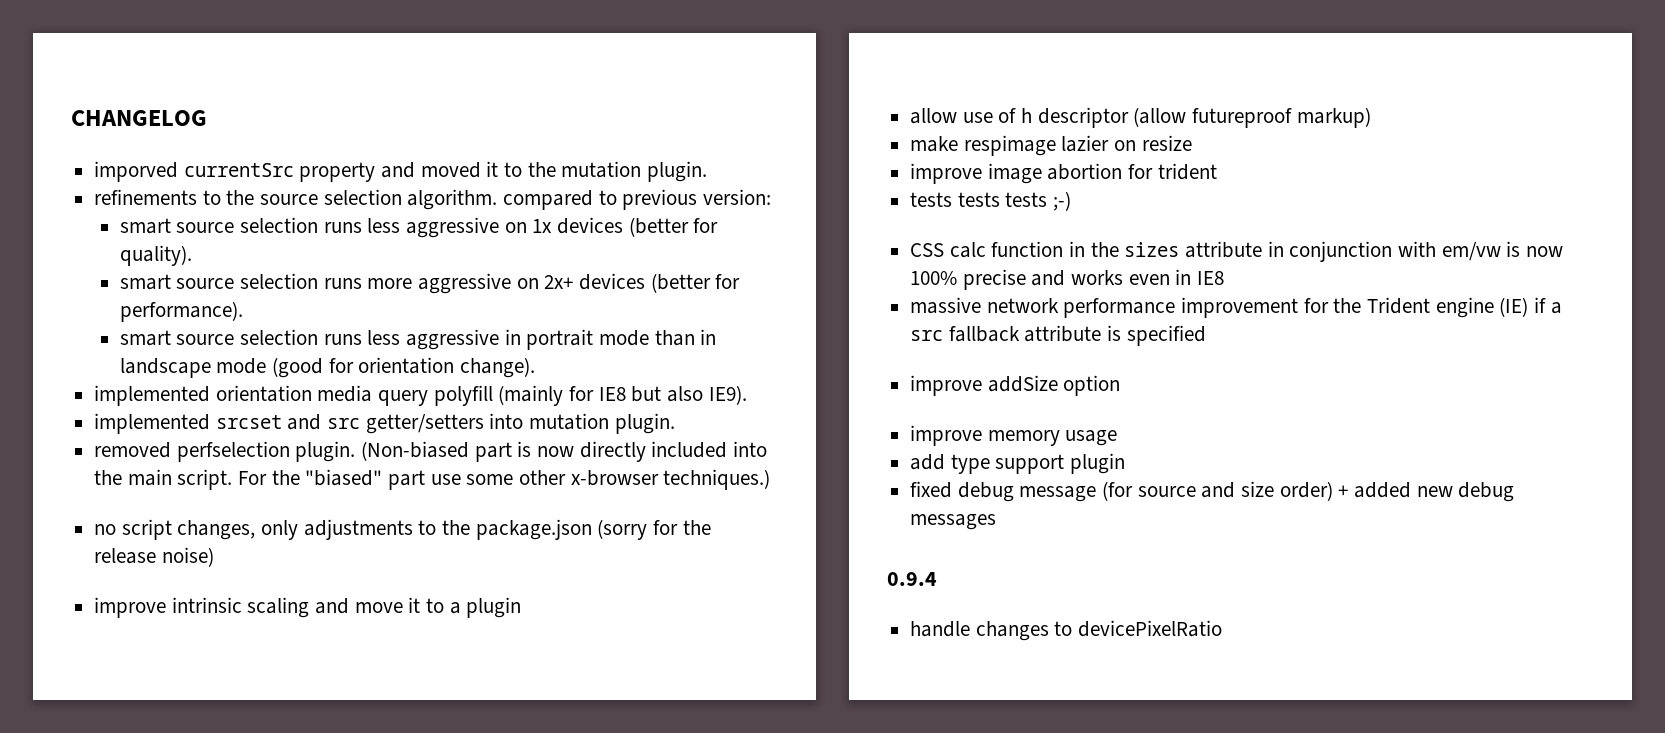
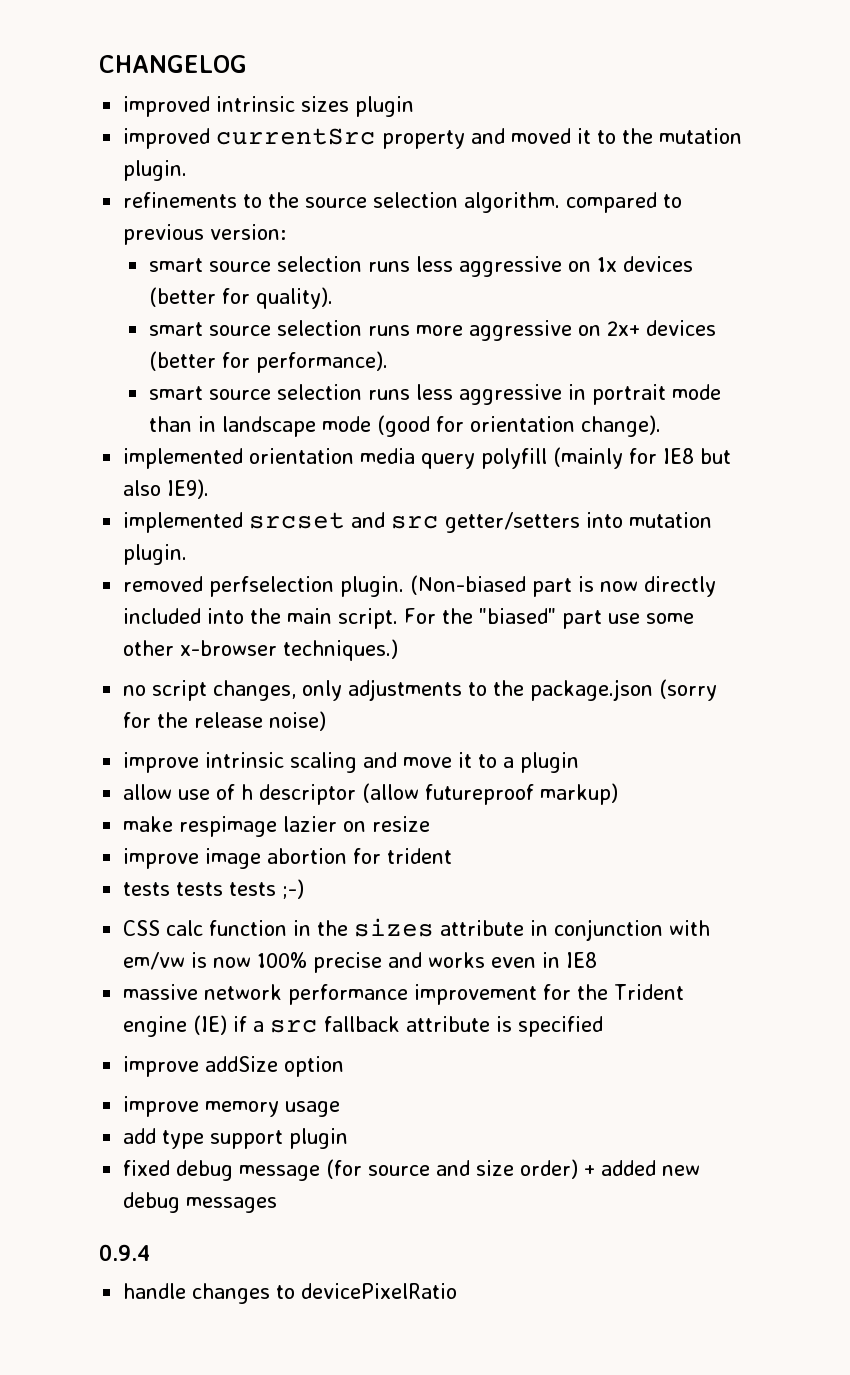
[94,161,179,182] imporved -> [123,96,415,117] [123,128,211,149] improved intrinsic sizes plugin // improved

